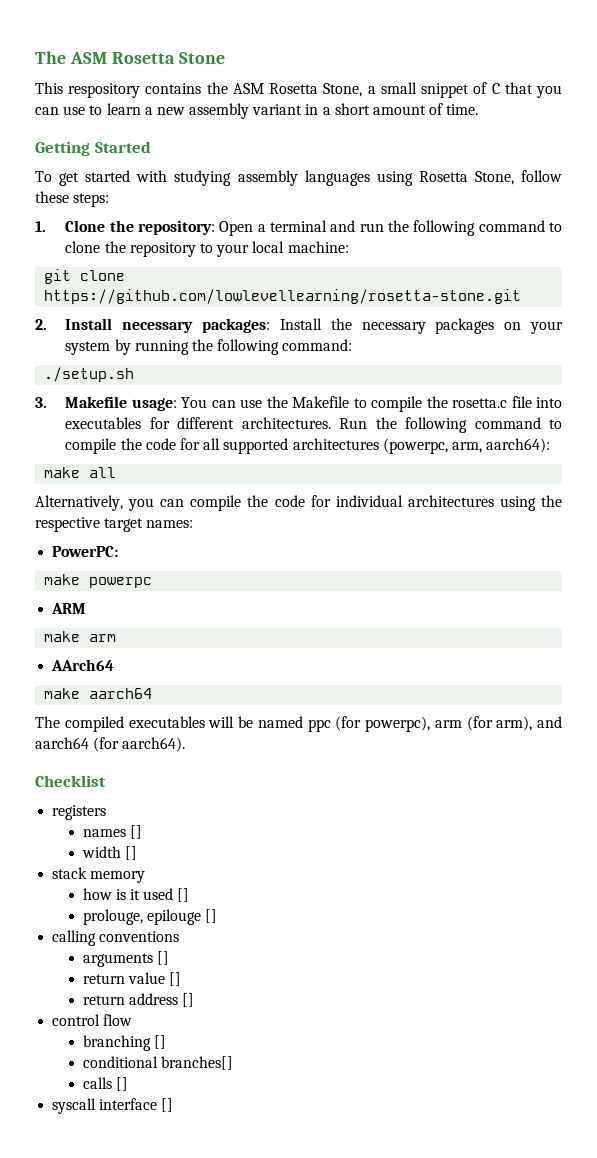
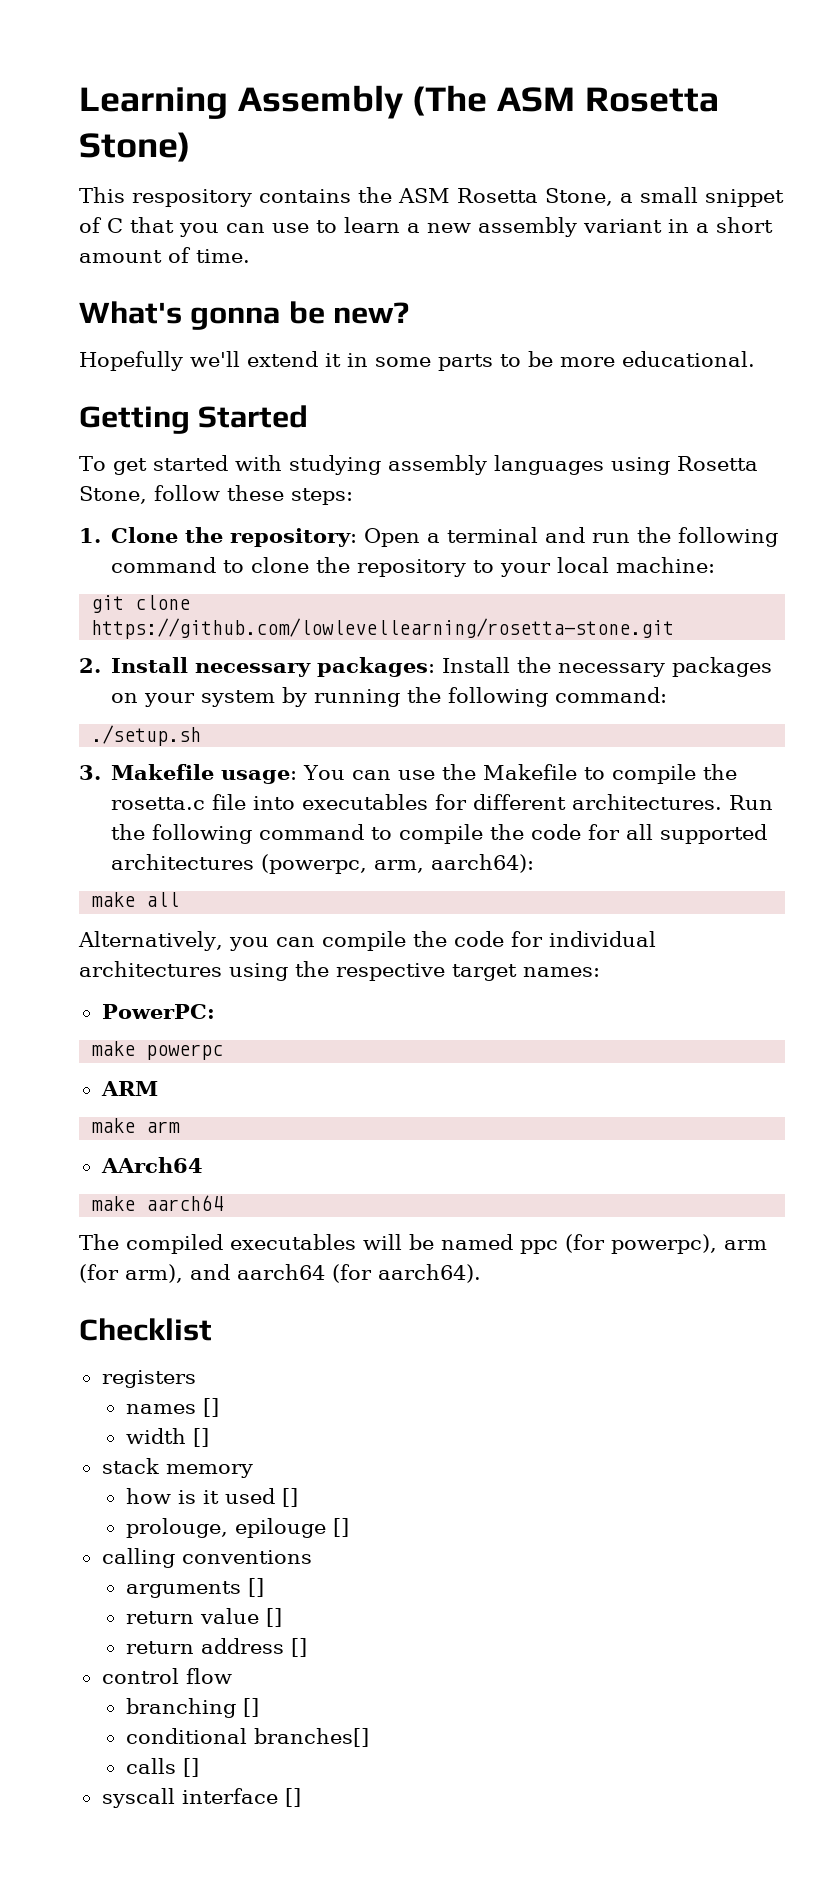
[35,51,225,64] The ASM Rosetta Stone -> [79,85,719,119] [79,132,191,162] Learning Assembly (The ASM Rosetta Stone)
(479, 109) none -> [79,301,410,330] [79,351,755,371] // What's gonna be new? // Hopefully we'll extend it in some parts to be more educational.

